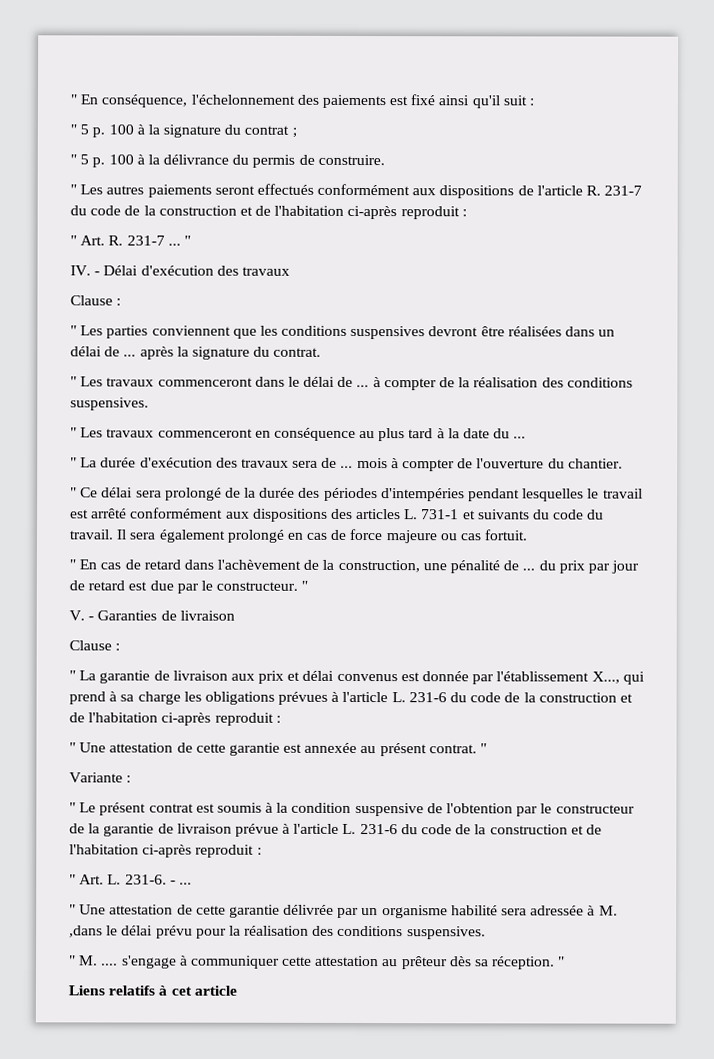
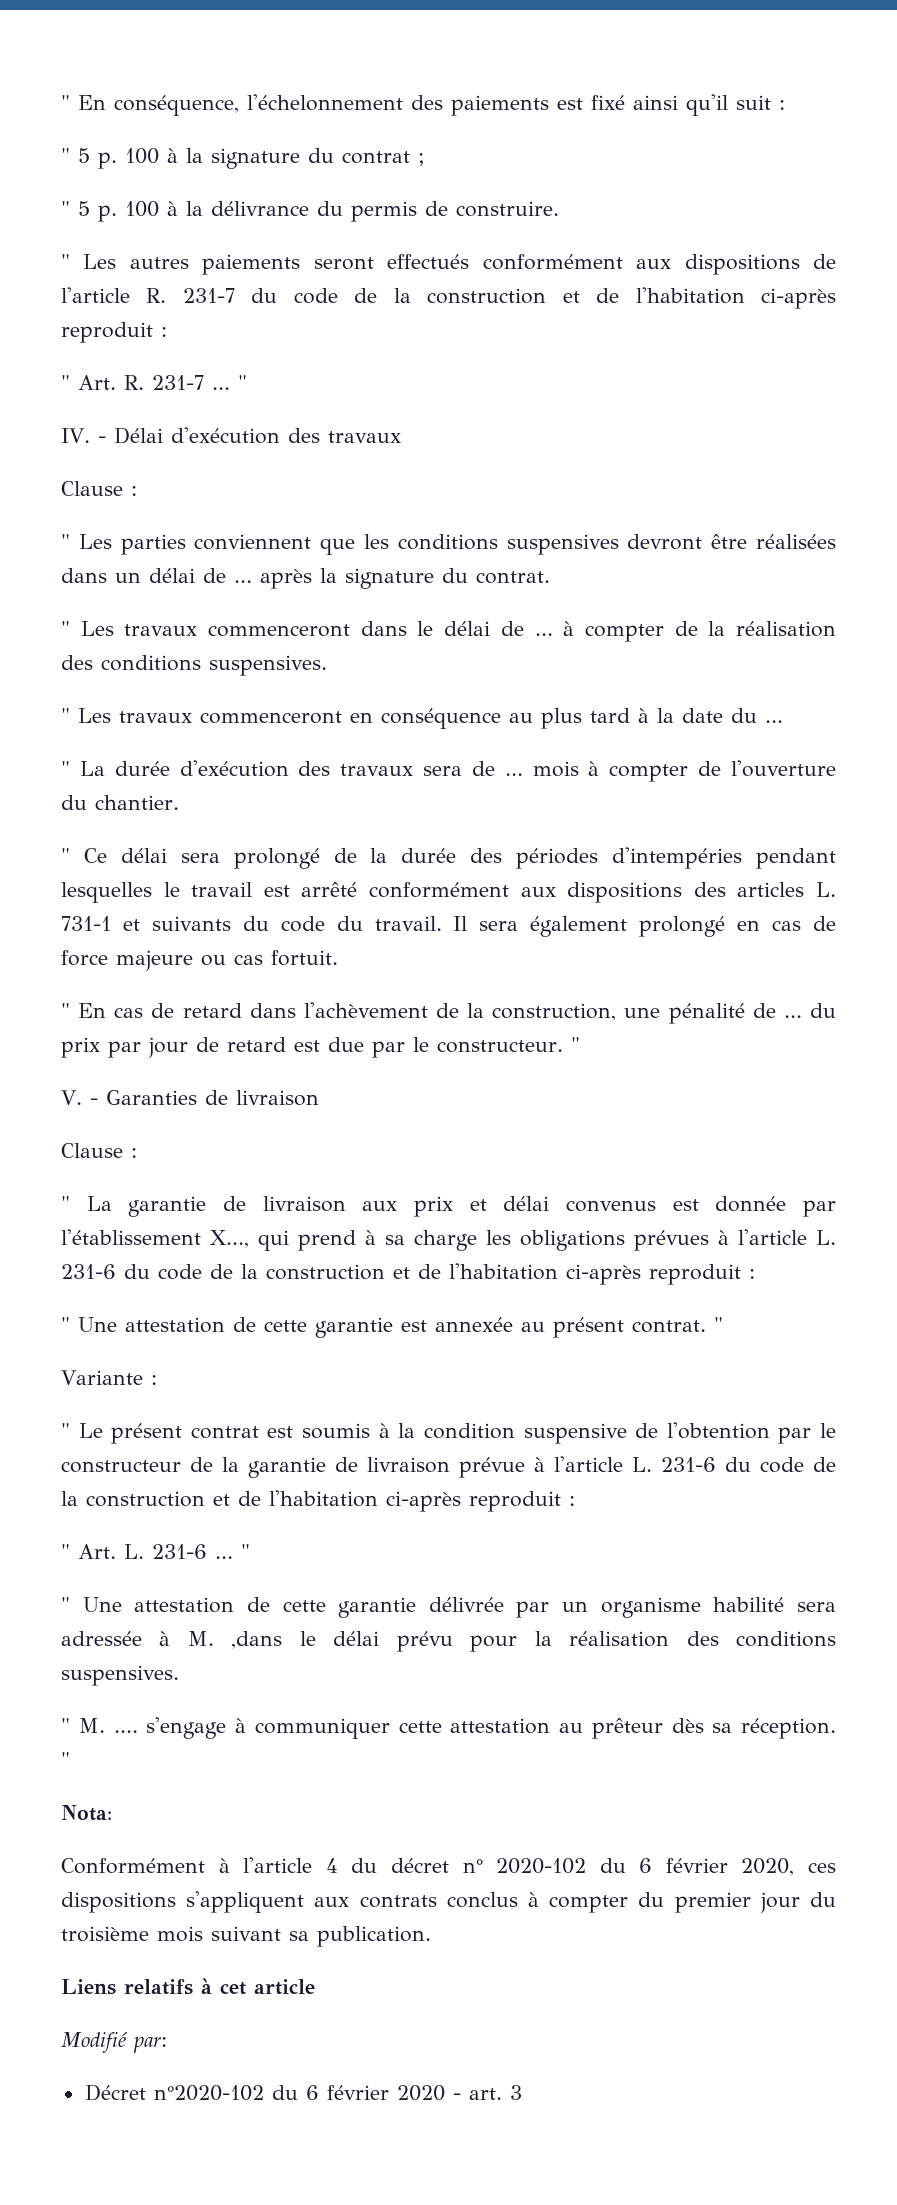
[124,874,192,885] 231-6. - ... -> [152,1544,250,1559] 231-6 ... "
(566, 961) none -> [61,1805,112,1821] [61,1857,837,1876] [61,1891,837,1913] [61,1926,431,1947] // Nota: // Conformément à l'article 4 du décret n° 2020-102 du 6 février 2020, ces dispositions s'appliquent aux contrats conclus à compter du premier jour du troisième mois suivant sa publication.
(237, 990) none -> [61,2032,167,2053] [84,2084,522,2101] // Modifié par: // Décret n°2020-102 du 6 février 2020 - art. 3

